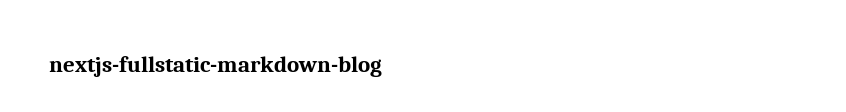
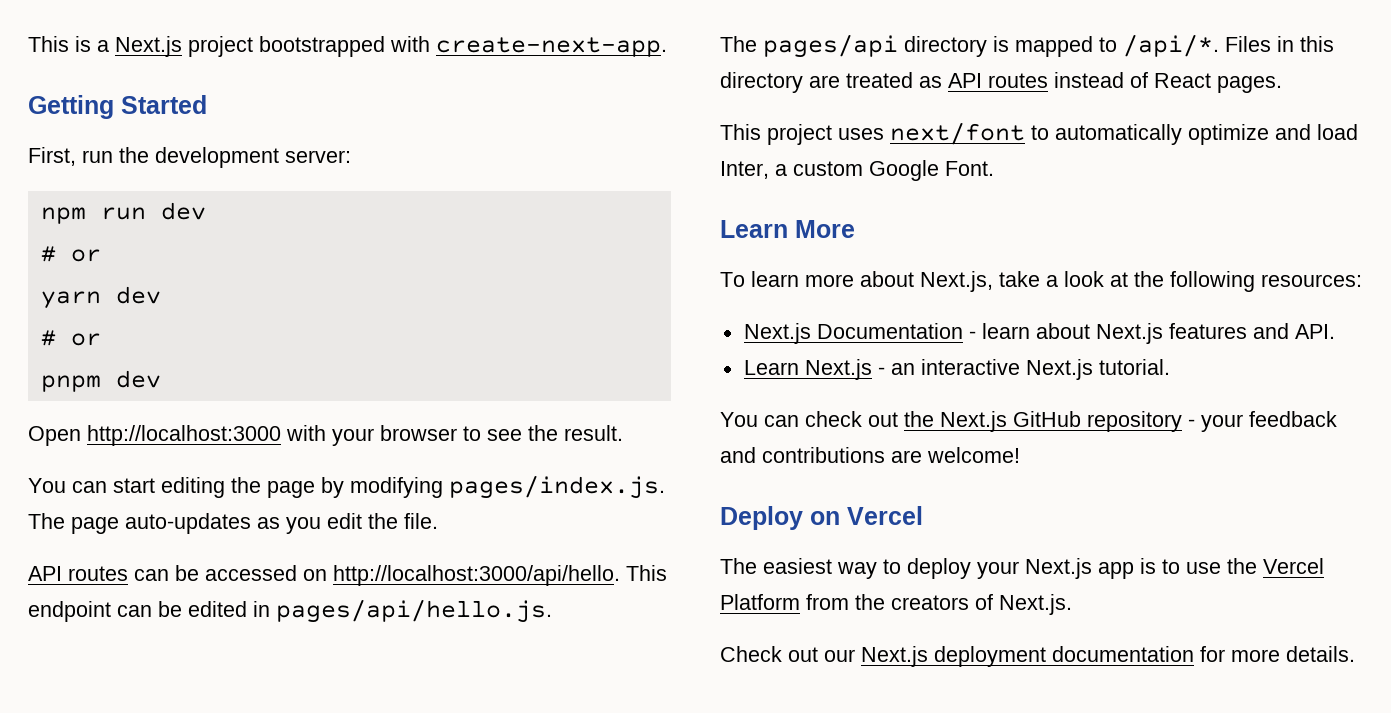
[49,56,382,77] nextjs-fullstatic-markdown-blog -> [28,36,667,57] [28,95,207,119] [28,147,351,168] [40,202,206,224] [40,246,101,262] [40,286,161,309] [40,330,101,346] [40,370,161,392] [28,425,623,446] [28,475,665,499] [28,513,438,534] [28,565,667,586] [28,599,552,623] [720,34,1334,58] [720,72,1282,93] [720,122,1358,145] [720,160,994,181] [720,220,855,238] [720,271,1362,292] [743,323,1335,344] [743,359,1170,380] [720,411,1337,432] [720,447,1020,463] [720,506,923,530] [720,558,1324,579] [720,594,1072,615] [720,646,1355,667] This is a Next.js project bootstrapped with create-next-app. // Getting Started // First, run the development server: // npm run dev // # or // yarn dev // # or // pnpm dev // Open http://localhost:3000 with your browser to see the result. // You can start editing the page by modifying pages/index.js. The page auto-updates as you edit the file. // API routes can be accessed on http://localhost:3000/api/hello. This endpoint can be edited in pages/api/hello.js. // The pages/api directory is mapped to /api/*. Files in this directory are treated as API routes instead of React pages. // This project uses next/font to automatically optimize and load Inter, a custom Google Font. // Learn More // To learn more about Next.js, take a look at the following resources: // Next.js Documentation - learn about Next.js features and API. // Learn Next.js - an interactive Next.js tutorial. // You can check out the Next.js GitHub repository - your feedback and contributions are welcome! // Deploy on Vercel // The easiest way to deploy your Next.js app is to use the Vercel Platform from the creators of Next.js. // Check out our Next.js deployment documentation for more details.

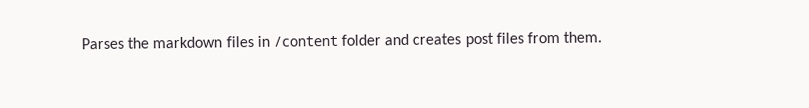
[28,36,667,57] [28,95,207,119] [28,147,351,168] [40,202,206,224] [40,246,101,262] [40,286,161,309] [40,330,101,346] [40,370,161,392] [28,425,623,446] [28,475,665,499] [28,513,438,534] [28,565,667,586] [28,599,552,623] [720,34,1334,58] [720,72,1282,93] [720,122,1358,145] [720,160,994,181] [720,220,855,238] [720,271,1362,292] [743,323,1335,344] [743,359,1170,380] [720,411,1337,432] [720,447,1020,463] [720,506,923,530] [720,558,1324,579] [720,594,1072,615] [720,646,1355,667] This is a Next.js project bootstrapped with create-next-app. // Getting Started // First, run the development server: // npm run dev // # or // yarn dev // # or // pnpm dev // Open http://localhost:3000 with your browser to see the result. // You can start editing the page by modifying pages/index.js. The page auto-updates as you edit the file. // API routes can be accessed on http://localhost:3000/api/hello. This endpoint can be edited in pages/api/hello.js. // The pages/api directory is mapped to /api/*. Files in this directory are treated as API routes instead of React pages. // This project uses next/font to automatically optimize and load Inter, a custom Google Font. // Learn More // To learn more about Next.js, take a look at the following resources: // Next.js Documentation - learn about Next.js features and API. // Learn Next.js - an interactive Next.js tutorial. // You can check out the Next.js GitHub repository - your feedback and contributions are welcome! // Deploy on Vercel // The easiest way to deploy your Next.js app is to use the Vercel Platform from the creators of Next.js. // Check out our Next.js deployment documentation for more details. -> [81,31,603,50] Parses the markdown files in /content folder and creates post files from them.

